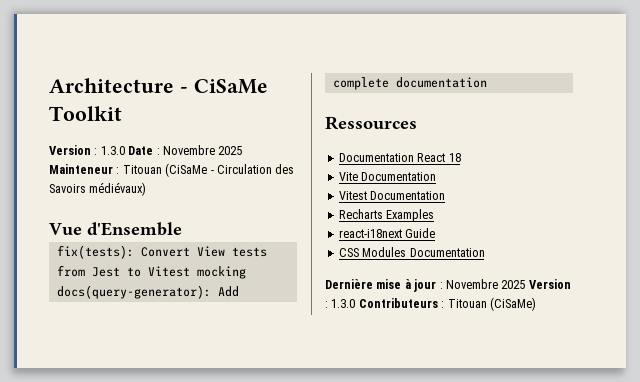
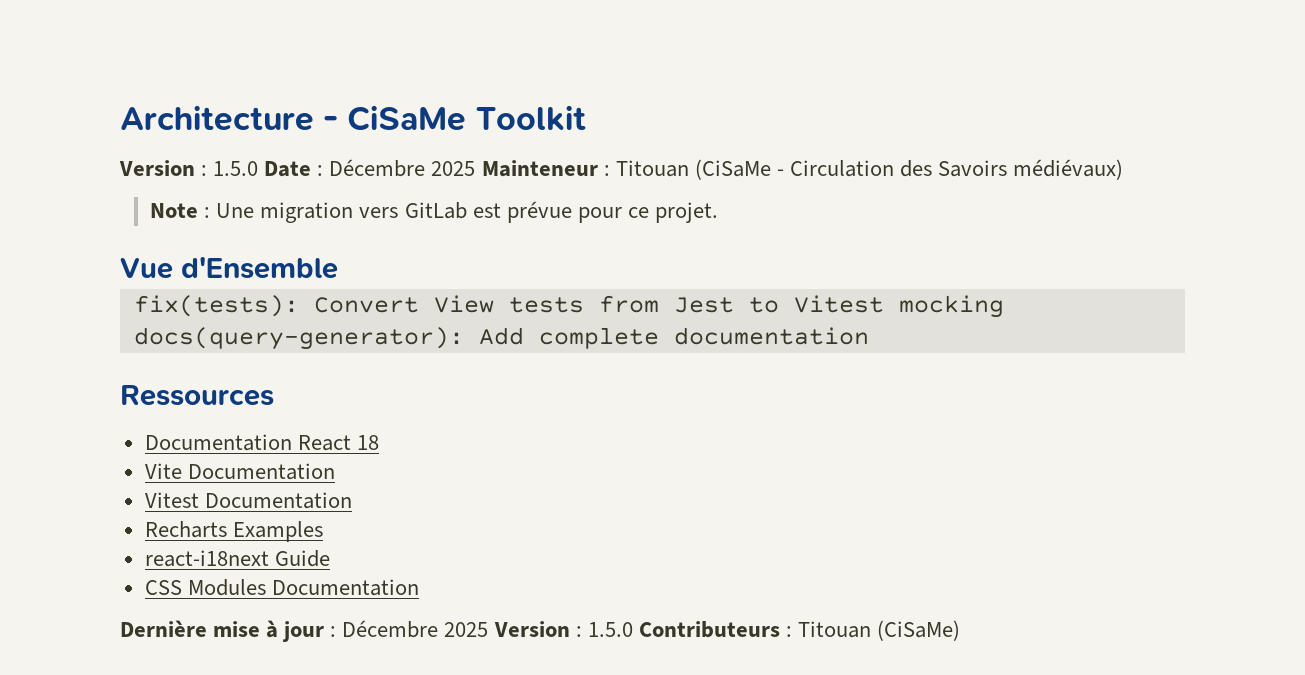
[100,146,125,155] 1.3.0 -> [213,161,259,176] 1.5.0
[162,145,215,155] Novembre -> [329,159,426,177] Décembre
(147, 189) none -> [150,201,718,223] // Note : Une migration vers GitLab est prévue pour ce projet.
[445,279,498,289] Novembre -> [342,620,439,638] Décembre
[331,299,356,308] 1.3.0 -> [587,622,633,637] 1.5.0

